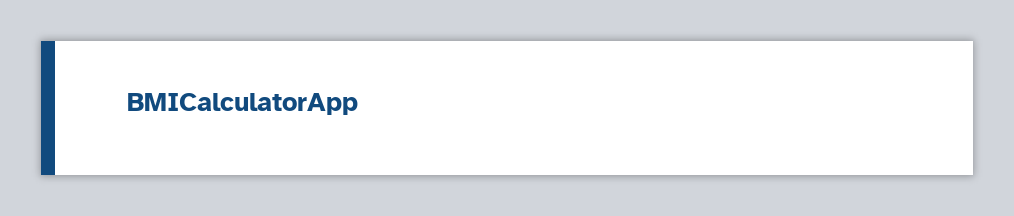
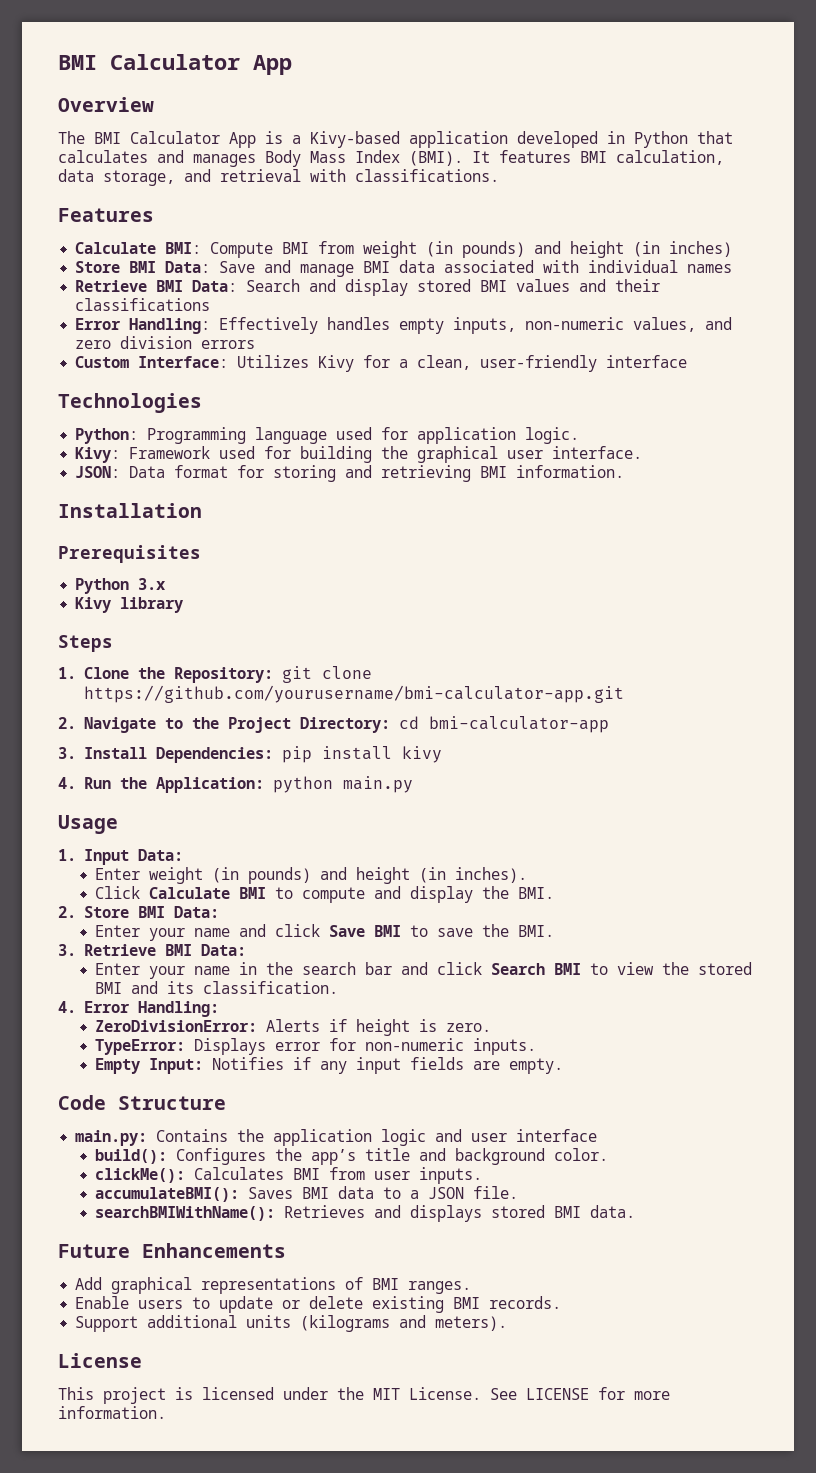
[127,93,358,115] BMICalculatorApp -> [58,54,292,75] [58,97,154,112] [58,131,733,148] [58,150,724,167] [58,169,499,186] [58,208,154,222] [75,241,733,258] [75,260,733,277] [75,279,661,296] [75,298,211,311] [75,317,733,334] [75,336,256,349] [75,355,688,372] [58,393,202,413] [75,427,580,444] [75,446,643,463] [75,465,625,482] [58,503,202,518] [58,545,201,563] [75,578,166,594] [75,597,184,613] [58,635,113,652] [58,666,372,683] [83,685,624,703] [58,716,609,733] [58,746,442,763] [58,776,413,793] [58,815,118,834] [58,849,183,865] [94,867,527,884] [94,886,554,903] [58,906,219,918] [94,924,554,941] [58,944,246,956] [94,962,752,979] [94,981,338,994] [58,1001,219,1017] [94,1019,491,1036] [94,1038,536,1055] [94,1057,563,1074] [58,1095,226,1110] [75,1129,598,1146] [94,1148,608,1165] [94,1167,482,1184] [94,1186,518,1202] [94,1205,635,1222] [58,1243,286,1258] [75,1277,472,1294] [75,1296,562,1313] [75,1315,508,1332] [58,1353,142,1368] [58,1387,670,1404] [58,1406,166,1419] BMI Calculator App // Overview // The BMI Calculator App is a Kivy-based application developed in Python that calculates and manages Body Mass Index (BMI). It features BMI calculation, data storage, and retrieval with classifications. // Features // Calculate BMI: Compute BMI from weight (in pounds) and height (in inches) // Store BMI Data: Save and manage BMI data associated with individual names // Retrieve BMI Data: Search and display stored BMI values and their classifications // Error Handling: Effectively handles empty inputs, non-numeric values, and zero division errors // Custom Interface: Utilizes Kivy for a clean, user-friendly interface // Technologies // Python: Programming language used for application logic. // Kivy: Framework used for building the graphical user interface. // JSON: Data format for storing and retrieving BMI information. // Installation // Prerequisites // Python 3.x // Kivy library // Steps // 1. Clone the Repository: git clone https://github.com/yourusername/bmi-calculator-app.git // 2. Navigate to the Project Directory: cd bmi-calculator-app // 3. Install Dependencies: pip install kivy // 4. Run the Application: python main.py // Usage // 1. Input Data: // Enter weight (in pounds) and height (in inches). // Click Calculate BMI to compute and display the BMI. // 2. Store BMI Data: // Enter your name and click Save BMI to save the BMI. // 3. Retrieve BMI Data: // Enter your name in the search bar and click Search BMI to view the stored BMI and its classification. // 4. Error Handling: // ZeroDivisionError: Alerts if height is zero. // TypeError: Displays error for non-numeric inputs. // Empty Input: Notifies if any input fields are empty. // Code Structure // main.py: Contains the application logic and user interface // build(): Configures the app’s title and background color. // clickMe(): Calculates BMI from user inputs. // accumulateBMI(): Saves BMI data to a JSON file. // searchBMIWithName(): Retrieves and displays stored BMI data. // Future Enhancements // Add graphical representations of BMI ranges. // Enable users to update or delete existing BMI records. // Support additional units (kilograms and meters). // License // This project is licensed under the MIT License. See LICENSE for more information.

